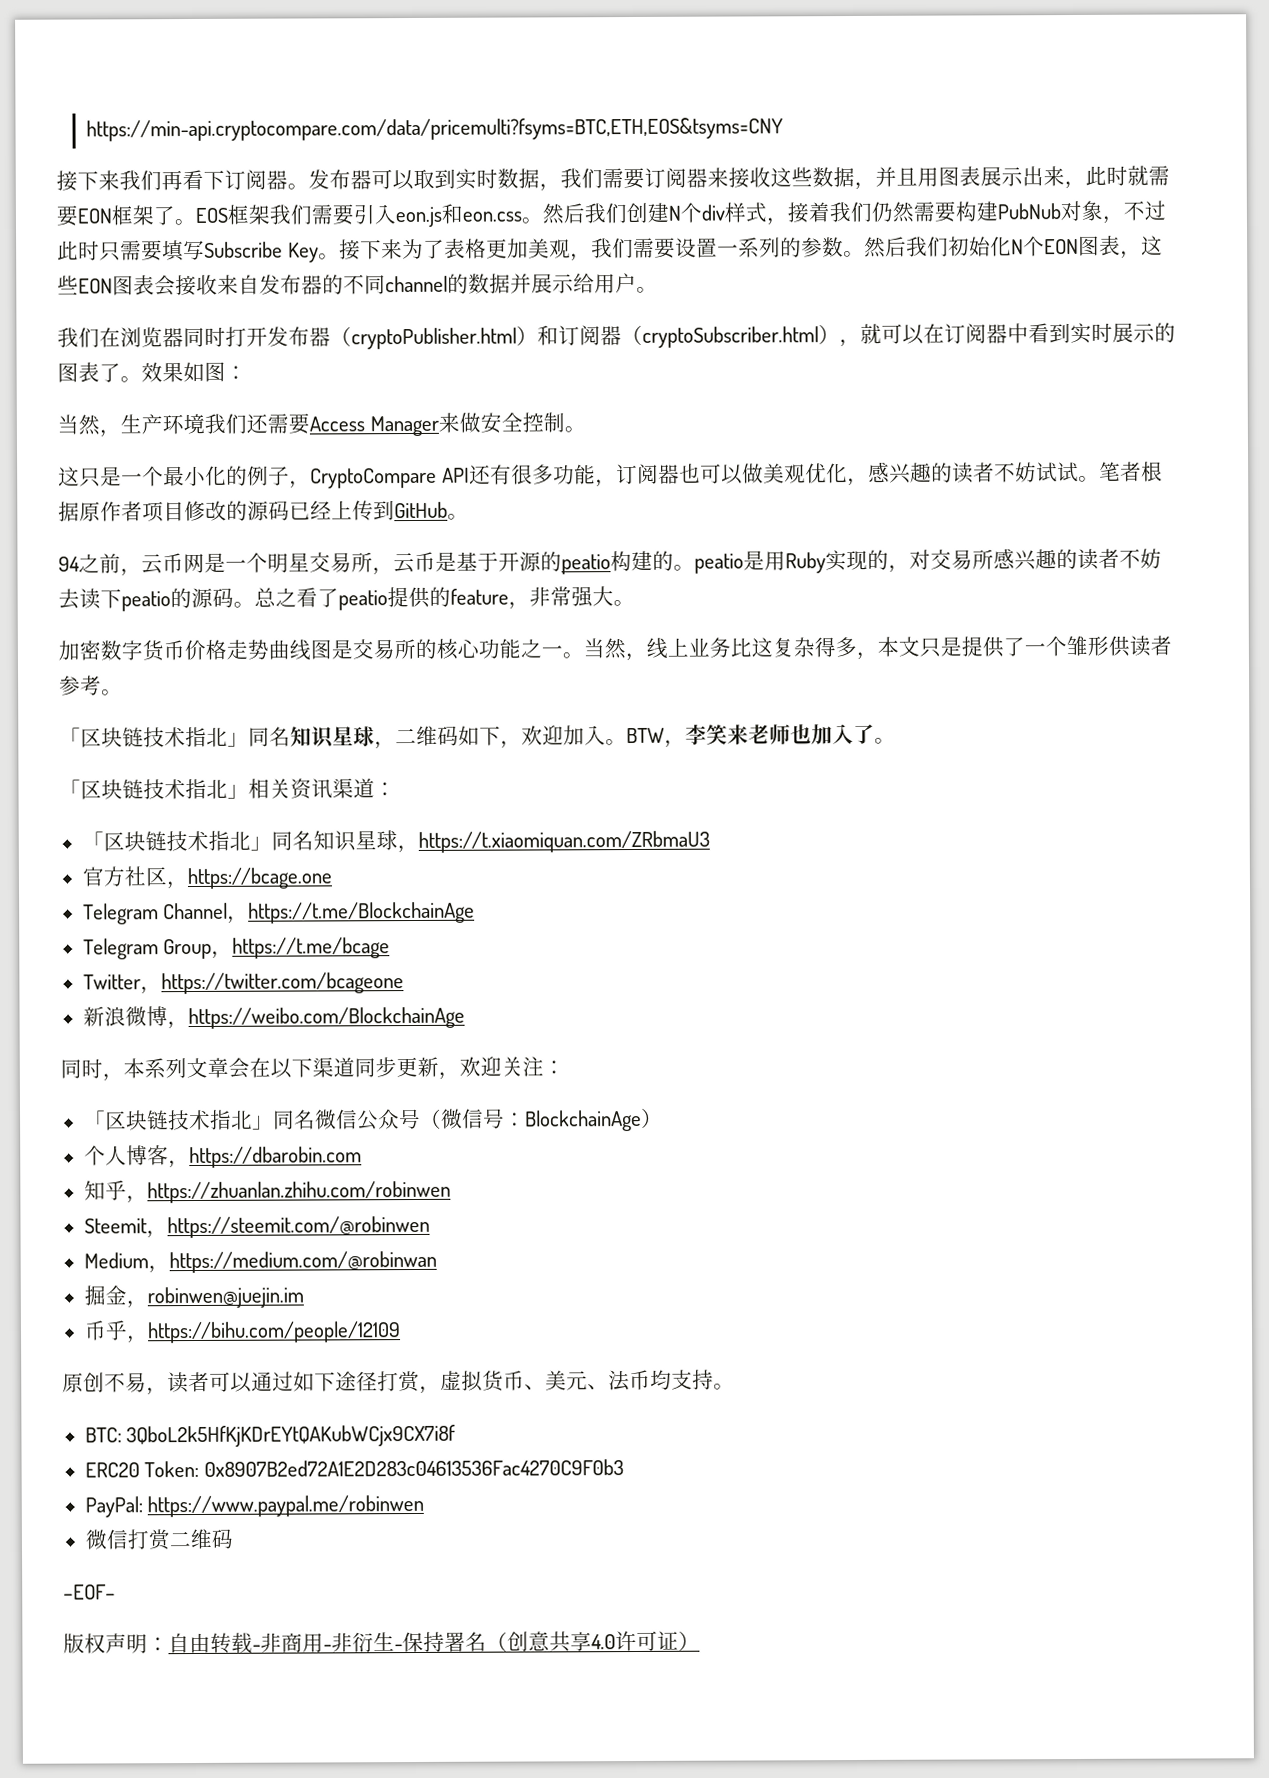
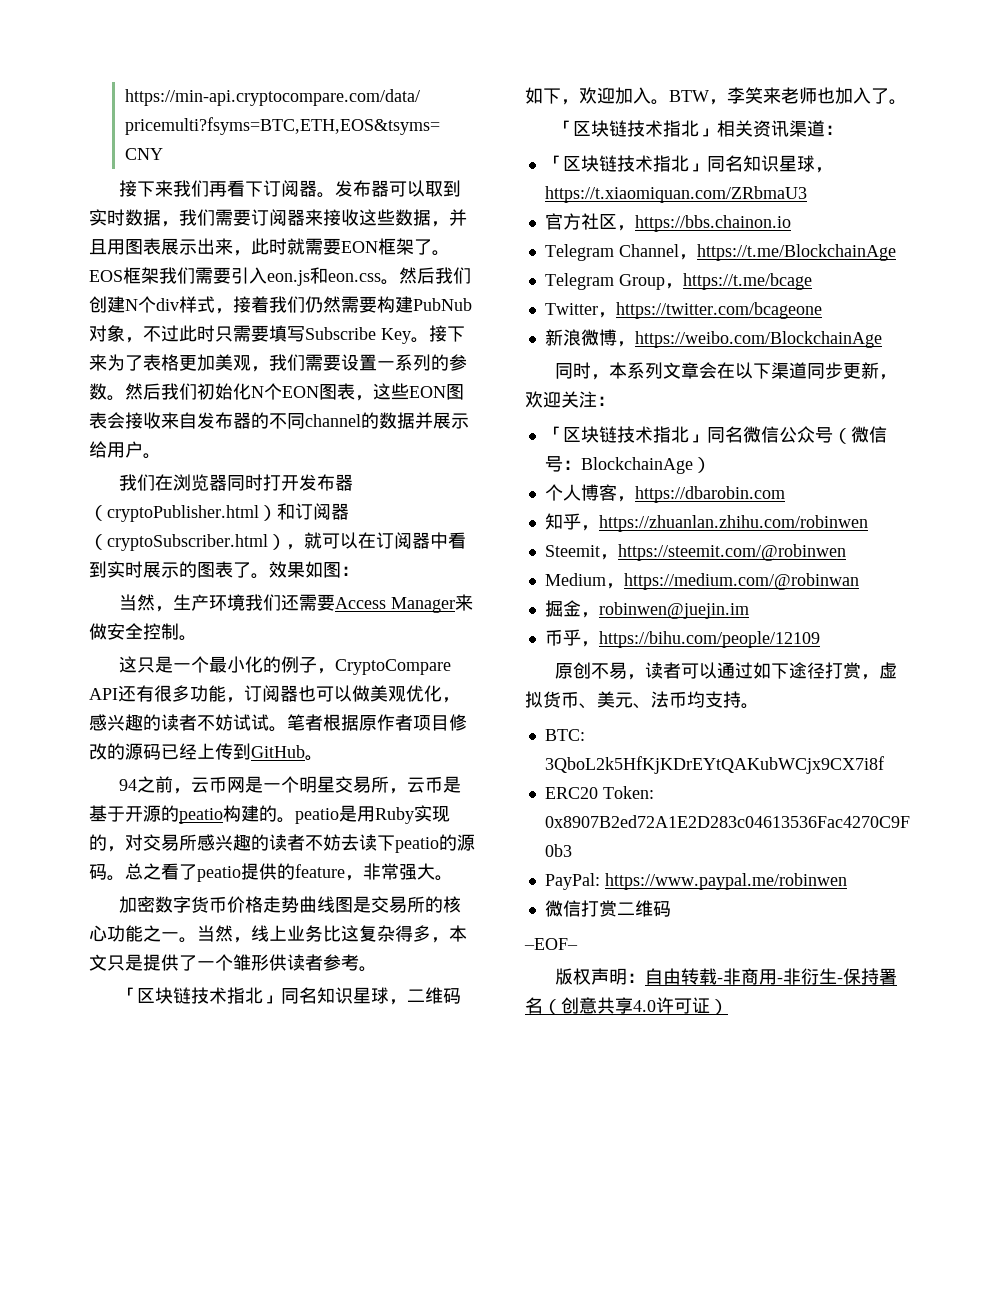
[186,867,333,890] https://bcage.one -> [634,215,791,232] https://bbs.chainon.io

